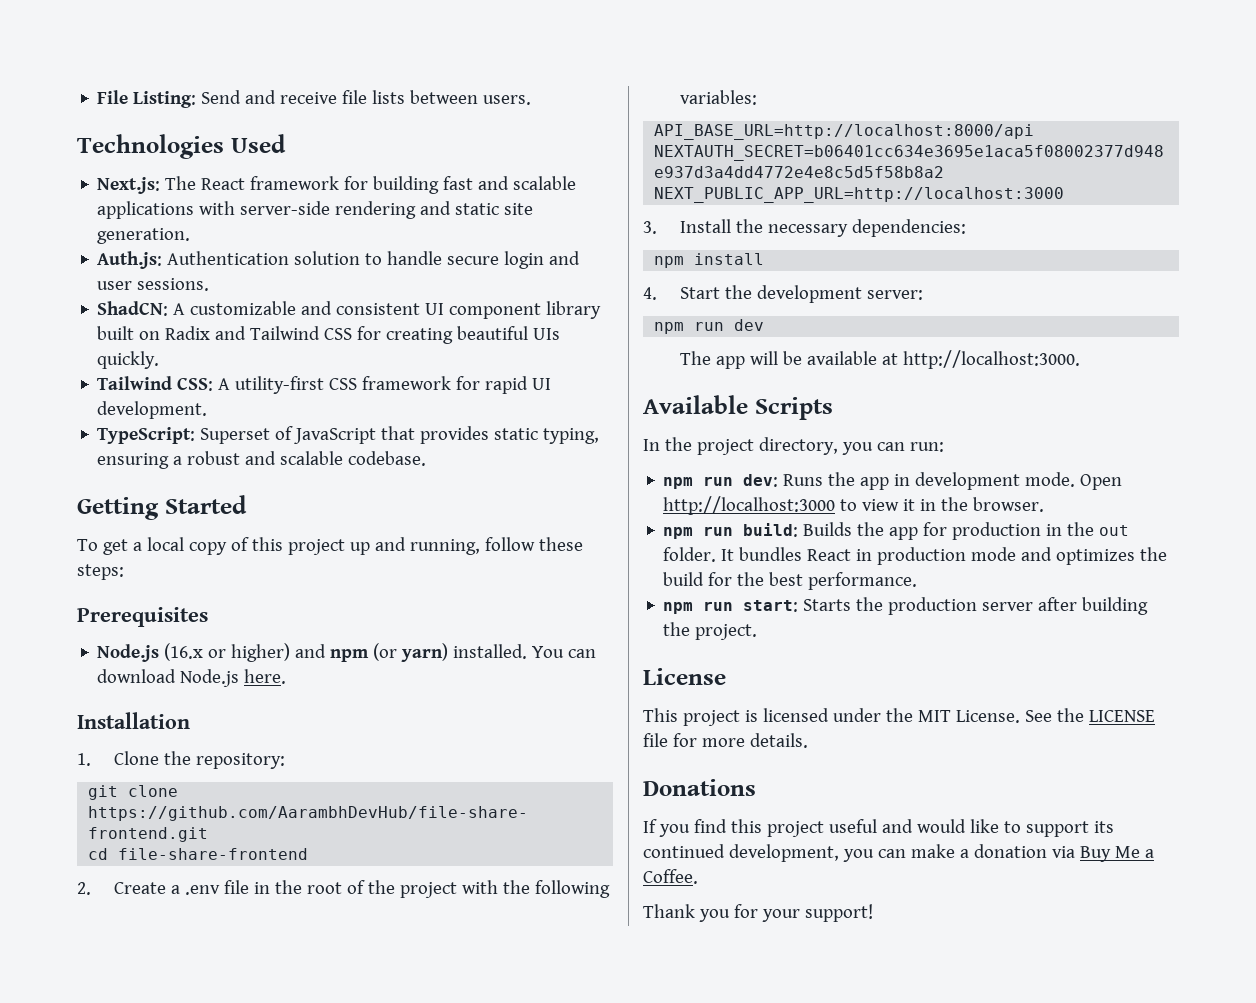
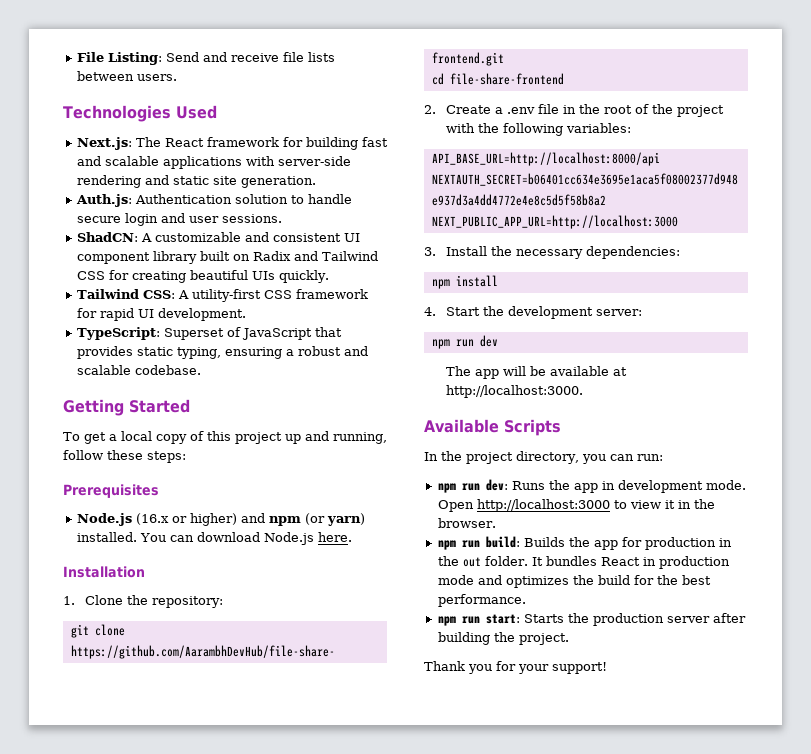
[643,668,726,685] [643,708,1155,726] [643,733,808,748] [643,779,756,796] [643,819,1114,837] [643,844,1154,862] [643,869,698,884] // License // This project is licensed under the MIT License. See the LICENSE file for more details. // Donations // If you find this project useful and would like to support its continued development, you can make a donation via Buy Me a Coffee. -> (569, 639) none

